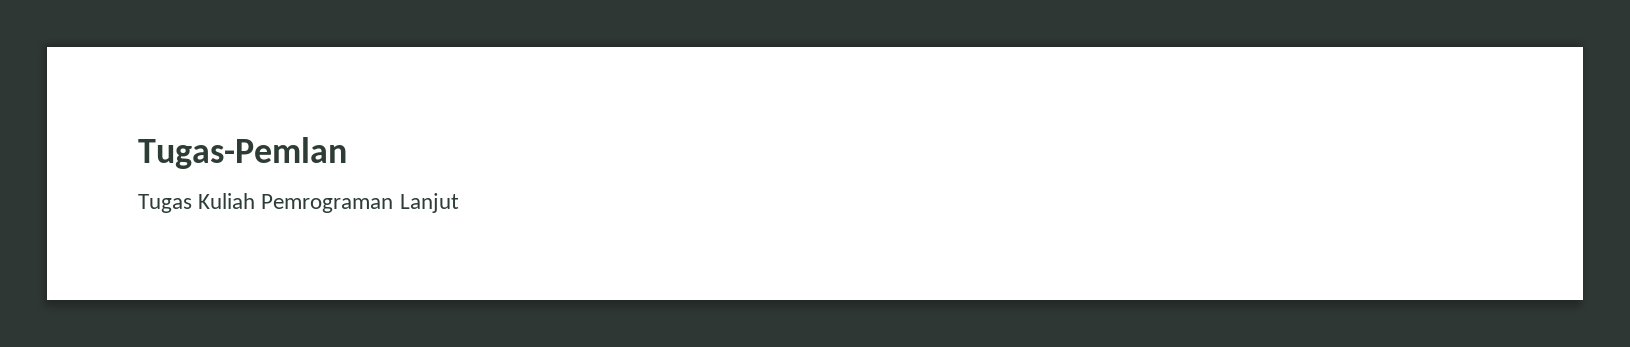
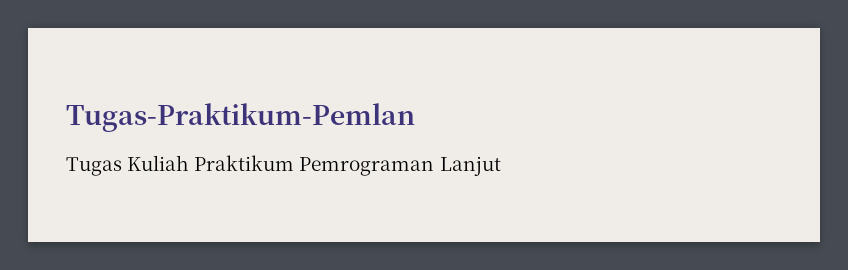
[138,137,347,169] Tugas-Pemlan -> [66,103,415,132] Tugas-Praktikum-Pemlan
(256, 201) none -> [194,155,295,171] Praktikum

